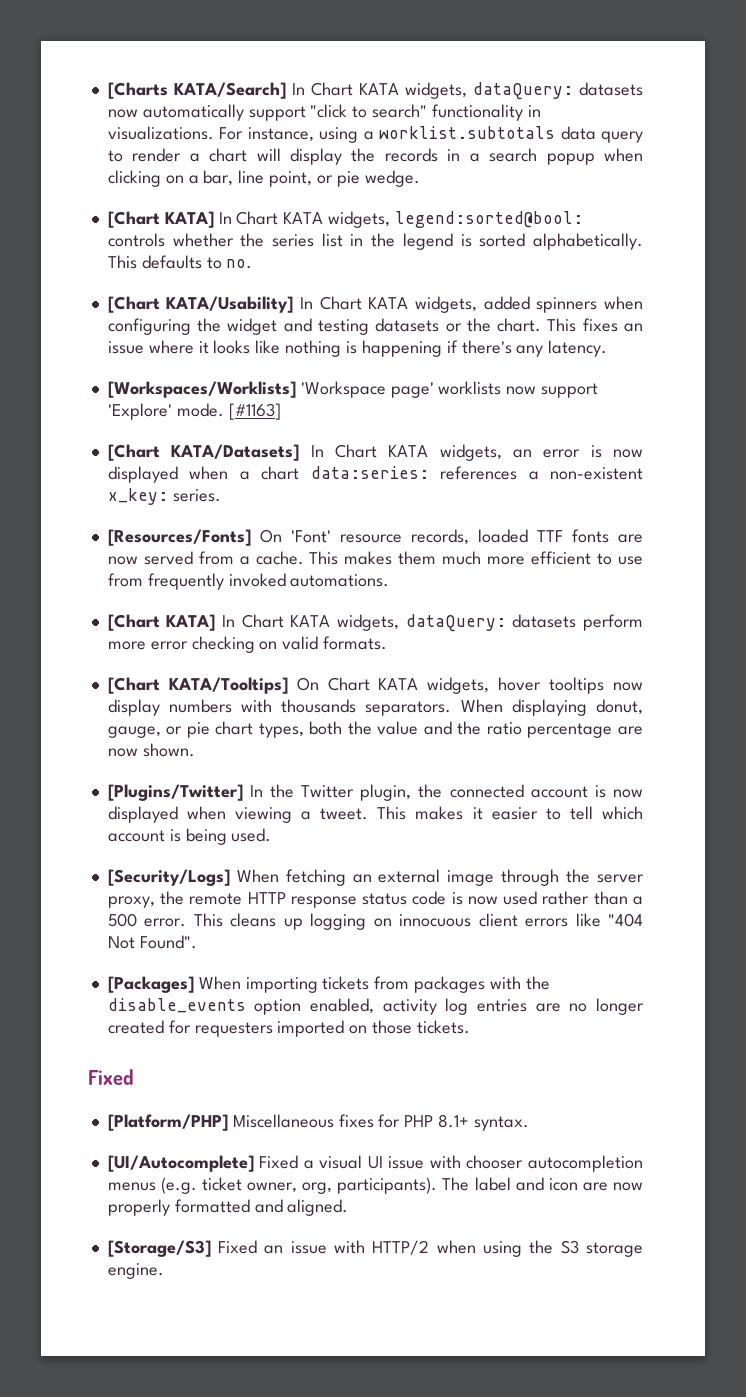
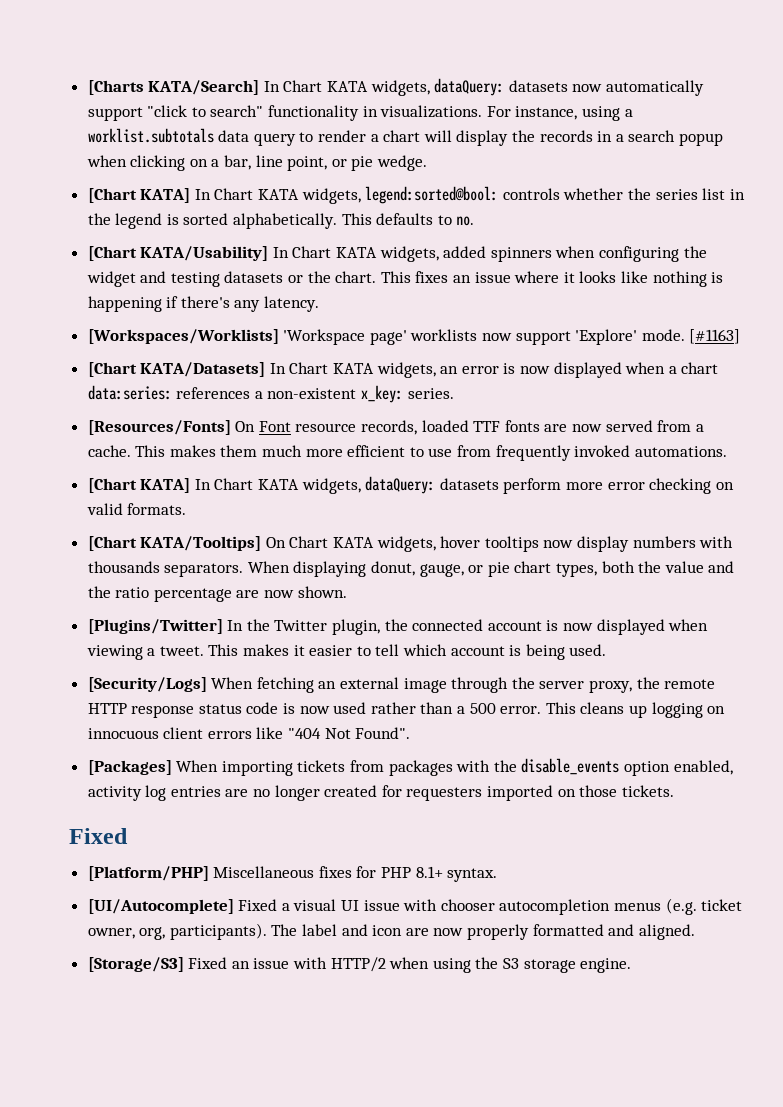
[290,530,331,543] 'Font' -> [258,421,291,432] Font

